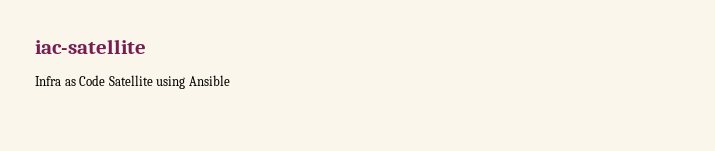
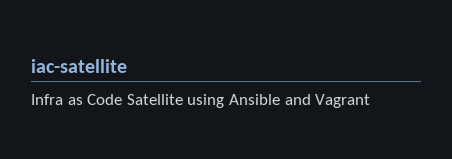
(230, 80) none -> [284,94,371,108] and Vagrant

